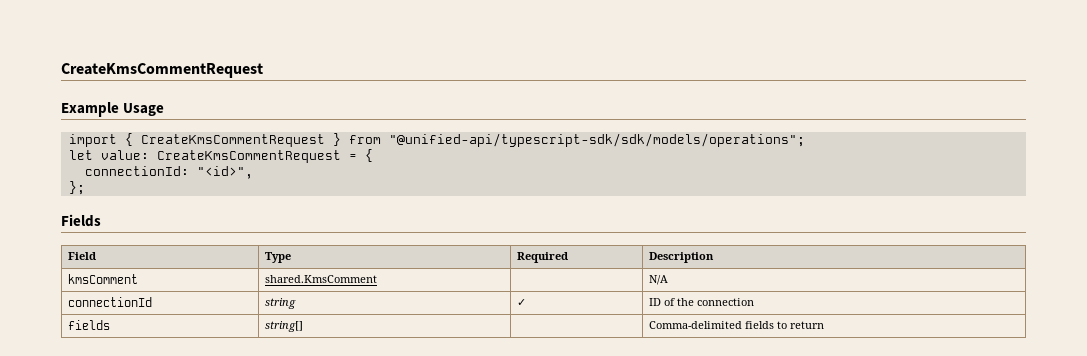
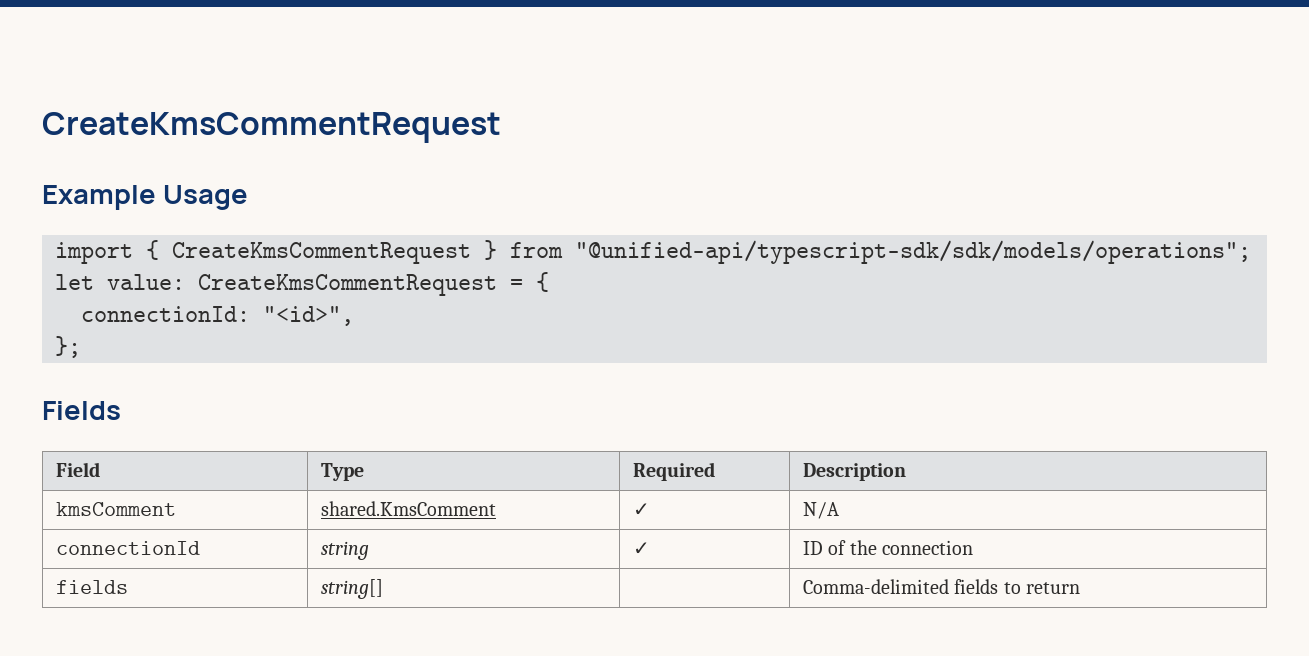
(378, 279) none -> [632,503,650,516] ✓

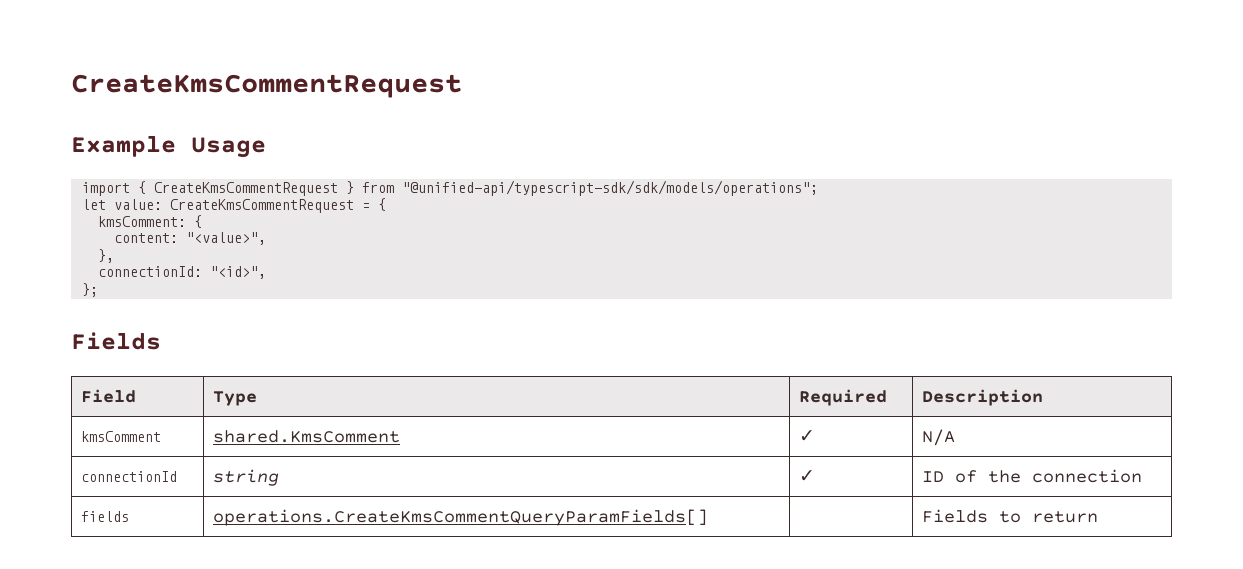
(550, 282) none -> [98,215,203,228] [114,232,267,245] [98,249,115,263] // kmsComment: { // content: "<value>", // },
[320,579,383,599] [802,579,999,594] string[] | | Comma-delimited fields -> [213,509,709,526] [922,509,989,523] operations.CreateKmsCommentQueryParamFields[] | | Fields

